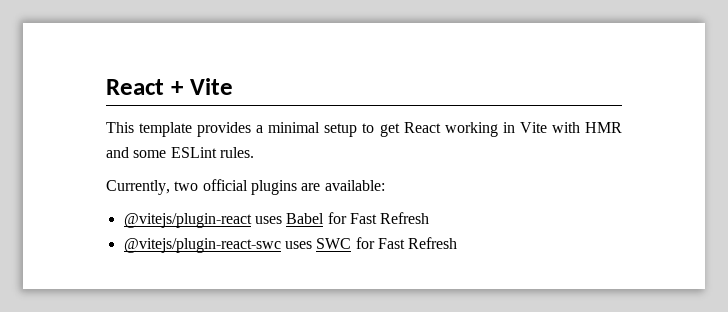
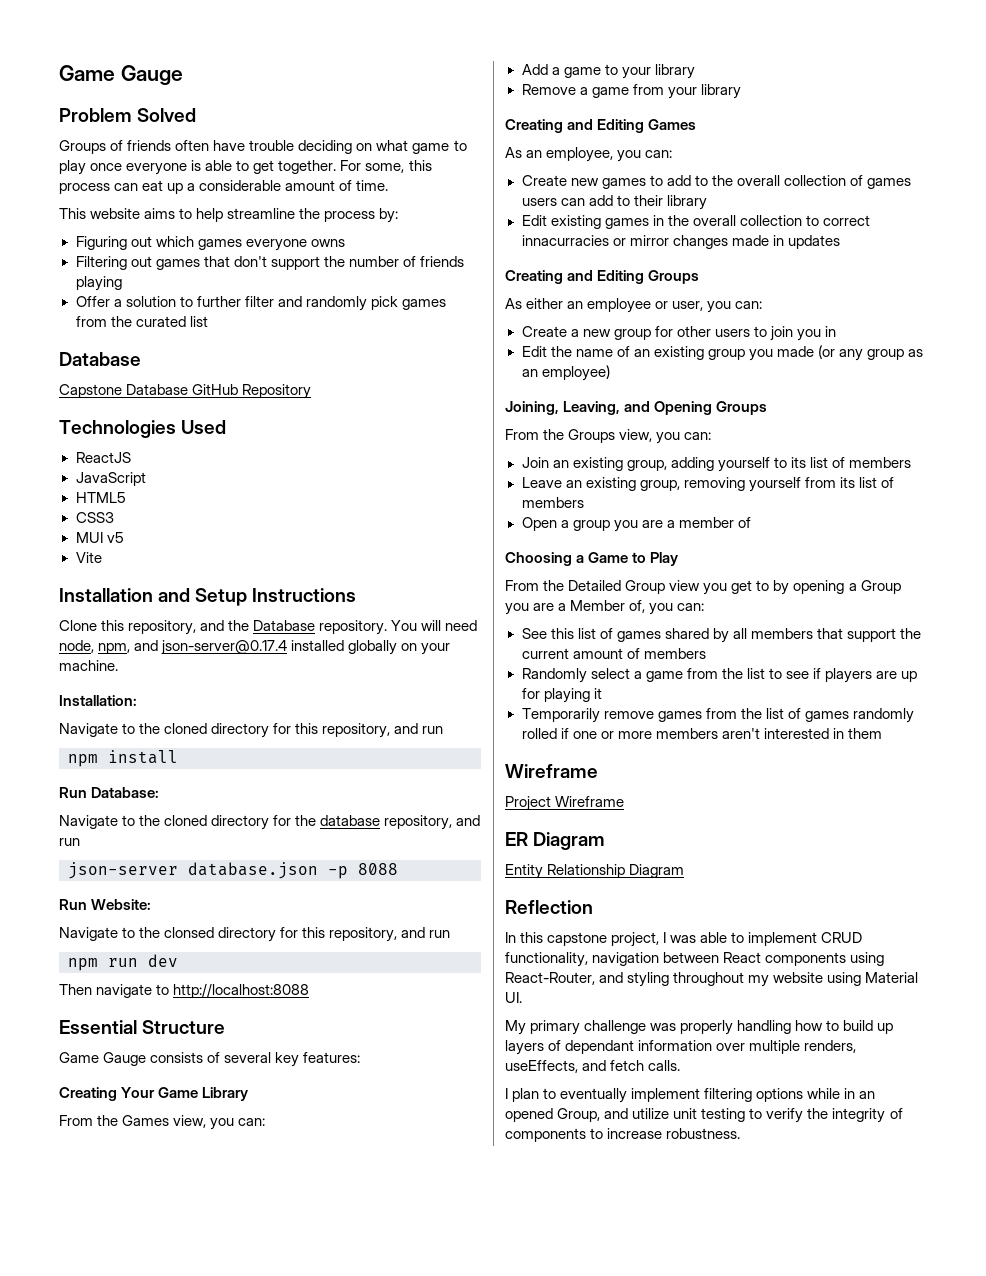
[106,78,233,95] [106,122,622,137] [106,147,254,158] [106,179,385,195] [123,212,430,228] [123,237,458,253] React + Vite // This template provides a minimal setup to get React working in Vite with HMR and some ESLint rules. // Currently, two official plugins are available: // @vitejs/plugin-react uses Babel for Fast Refresh // @vitejs/plugin-react-swc uses SWC for Fast Refresh -> [59,65,183,85] [59,108,197,122] [59,140,467,154] [59,160,432,175] [59,180,389,194] [59,208,399,223] [75,236,345,251] [75,256,464,270] [75,276,122,291] [75,296,446,311] [75,316,208,327] [59,352,141,366] [59,384,312,399] [59,420,227,438] [75,452,131,463] [75,472,146,486] [75,492,126,503] [75,512,114,523] [75,532,124,543] [75,552,102,563] [59,588,357,606] [59,620,478,635] [59,640,451,655] [59,660,118,671] [59,695,137,706] [59,723,444,738] [68,750,178,767] [59,787,160,798] [59,815,481,830] [59,838,80,846] [68,862,398,879] [59,899,152,910] [59,927,451,942] [68,954,178,971] [59,983,310,998] [59,1020,226,1034] [59,1052,361,1067] [59,1087,249,1101] [59,1115,266,1130] [521,64,695,79] [521,84,741,99] [505,119,697,133] [505,147,673,162] [521,175,911,189] [521,195,707,210] [521,215,870,229] [521,235,840,249] [505,270,700,284] [505,298,763,313] [521,326,836,341] [521,345,924,361] [521,365,610,381] [505,401,768,415] [505,429,712,444] [521,457,911,472] [521,477,894,492] [521,497,584,508] [521,517,751,532] [505,552,679,566] [505,580,901,595] [505,600,705,615] [521,628,922,643] [521,648,706,659] [521,668,918,683] [521,688,602,703] [521,708,914,723] [521,728,882,739] [505,764,598,778] [505,796,625,811] [505,832,606,850] [505,864,685,879] [505,900,593,914] [505,932,863,947] [505,952,885,967] [505,972,919,987] [505,992,522,1003] [505,1020,894,1035] [505,1040,857,1055] [505,1060,681,1073] [505,1088,876,1103] [505,1108,903,1123] [505,1128,741,1142] Game Gauge // Problem Solved // Groups of friends often have trouble deciding on what game to play once everyone is able to get together. For some, this process can eat up a considerable amount of time. // This website aims to help streamline the process by: // Figuring out which games everyone owns // Filtering out games that don't support the number of friends playing // Offer a solution to further filter and randomly pick games from the curated list // Database // Capstone Database GitHub Repository // Technologies Used // ReactJS // JavaScript // HTML5 // CSS3 // MUI v5 // Vite // Installation and Setup Instructions // Clone this repository, and the Database repository. You will need node, npm, and json-server@0.17.4 installed globally on your machine. // Installation: // Navigate to the cloned directory for this repository, and run // npm install // Run Database: // Navigate to the cloned directory for the database repository, and run // json-server database.json -p 8088 // Run Website: // Navigate to the clonsed directory for this repository, and run // npm run dev // Then navigate to http://localhost:8088 // Essential Structure // Game Gauge consists of several key features: // Creating Your Game Library // From the Games view, you can: // Add a game to your library // Remove a game from your library // Creating and Editing Games // As an employee, you can: // Create new games to add to the overall collection of games users can add to their library // Edit existing games in the overall collection to correct innacurracies or mirror changes made in updates // Creating and Editing Groups // As either an employee or user, you can: // Create a new group for other users to join you in // Edit the name of an existing group you made (or any group as an employee) // Joining, Leaving, and Opening Groups // From the Groups view, you can: // Join an existing group, adding yourself to its list of members // Leave an existing group, removing yourself from its list of members // Open a group you are a member of // Choosing a Game to Play // From the Detailed Group view you get to by opening a Group you are a Member of, you can: // See this list of games shared by all members that support the current amount of members // Randomly select a game from the list to see if players are up for playing it // Temporarily remove games from the list of games randomly rolled if one or more members aren't interested in them // Wireframe // Project Wireframe // ER Diagram // Entity Relationship Diagram // Reflection // In this capstone project, I was able to implement CRUD functionality, navigation between React components using React-Router, and styling throughout my website using Material UI. // My primary challenge was properly handling how to build up layers of dependant information over multiple renders, useEffects, and fetch calls. // I plan to eventually implement filtering options while in an opened Group, and utilize unit testing to verify the integrity of components to increase robustness.

